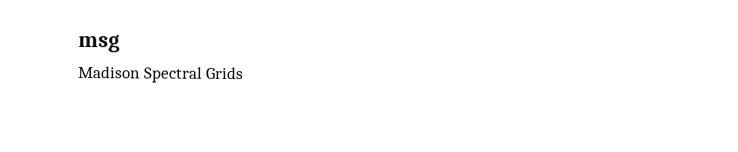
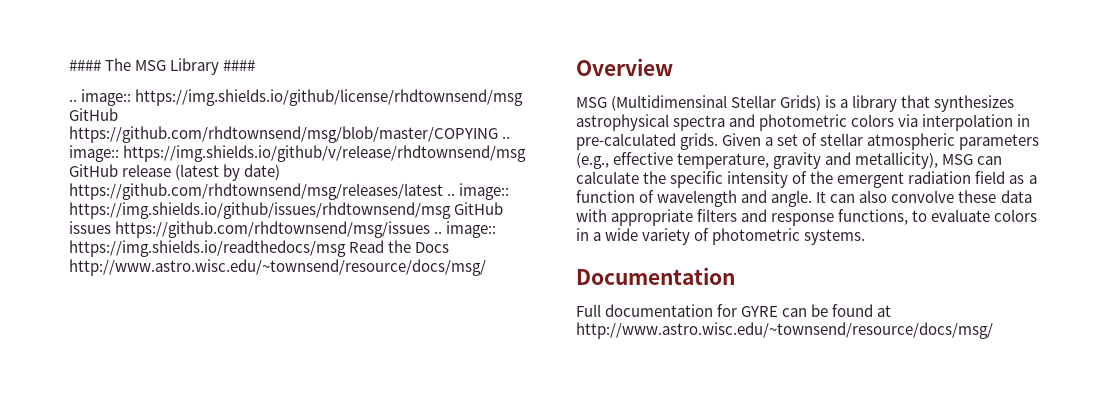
[78,33,120,53] [77,65,245,83] msg // Madison Spectral Grids -> [69,58,256,75] [69,89,524,106] [69,108,118,121] [69,126,511,143] [69,145,527,162] [69,164,281,181] [69,183,510,200] [69,202,504,219] [69,221,497,238] [69,240,450,257] [69,259,486,276] [576,58,673,76] [576,95,1015,112] [576,114,1031,131] [576,133,1040,150] [576,152,1003,169] [576,171,1037,188] [576,190,1032,207] [576,209,1038,226] [576,228,866,245] [576,267,735,285] [576,304,892,317] [576,322,993,339] #### The MSG Library #### // .. image:: https://img.shields.io/github/license/rhdtownsend/msg GitHub https://github.com/rhdtownsend/msg/blob/master/COPYING .. image:: https://img.shields.io/github/v/release/rhdtownsend/msg GitHub release (latest by date) https://github.com/rhdtownsend/msg/releases/latest .. image:: https://img.shields.io/github/issues/rhdtownsend/msg GitHub issues https://github.com/rhdtownsend/msg/issues .. image:: https://img.shields.io/readthedocs/msg Read the Docs http://www.astro.wisc.edu/~townsend/resource/docs/msg/ // Overview // MSG (Multidimensinal Stellar Grids) is a library that synthesizes astrophysical spectra and photometric colors via interpolation in pre-calculated grids. Given a set of stellar atmospheric parameters (e.g., effective temperature, gravity and metallicity), MSG can calculate the specific intensity of the emergent radiation field as a function of wavelength and angle. It can also convolve these data with appropriate filters and response functions, to evaluate colors in a wide variety of photometric systems. // Documentation // Full documentation for GYRE can be found at http://www.astro.wisc.edu/~townsend/resource/docs/msg/

